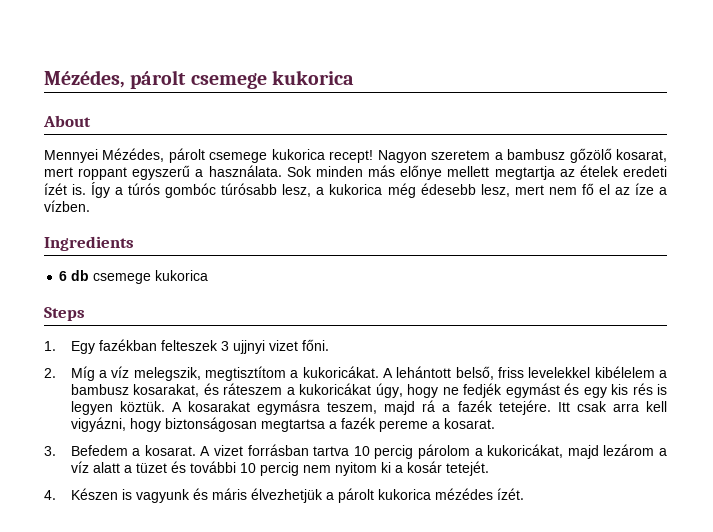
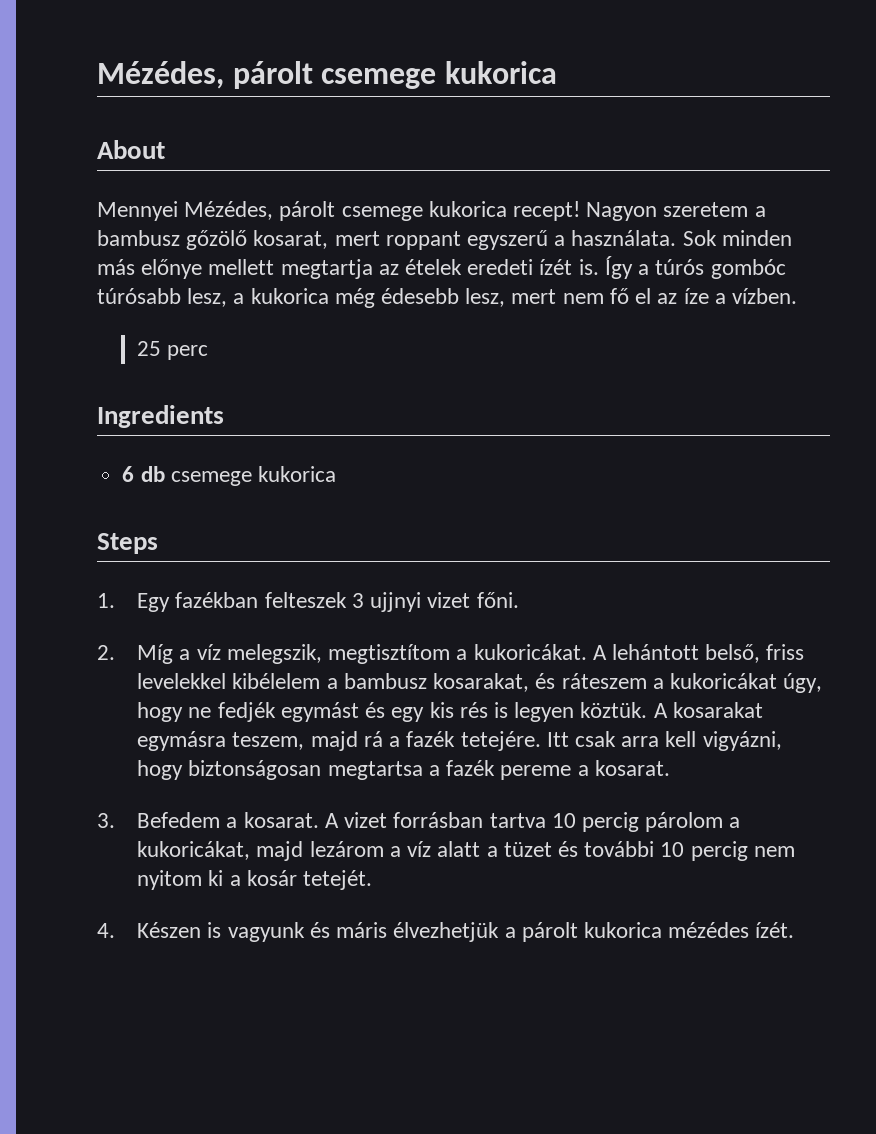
(90, 206) none -> [137,341,209,360] // 25 perc

